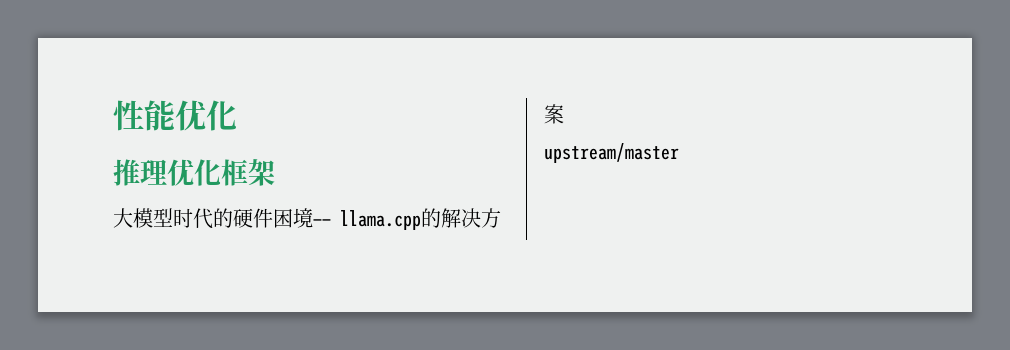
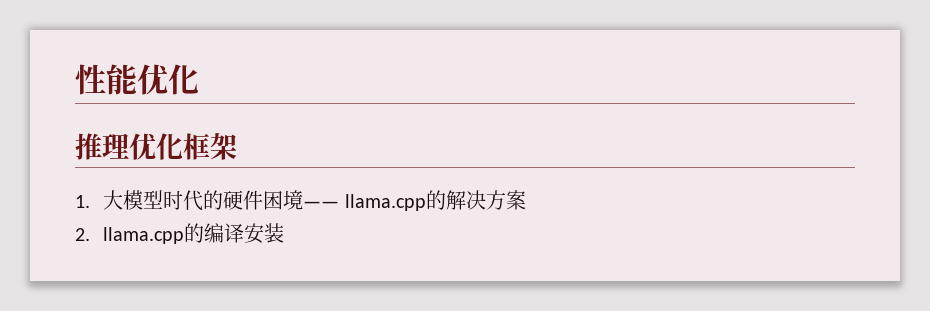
(275, 172) none -> [75,195,90,208] 1.
[544,143,679,163] upstream/master -> [75,223,285,244] 2. llama.cpp的编译安装

